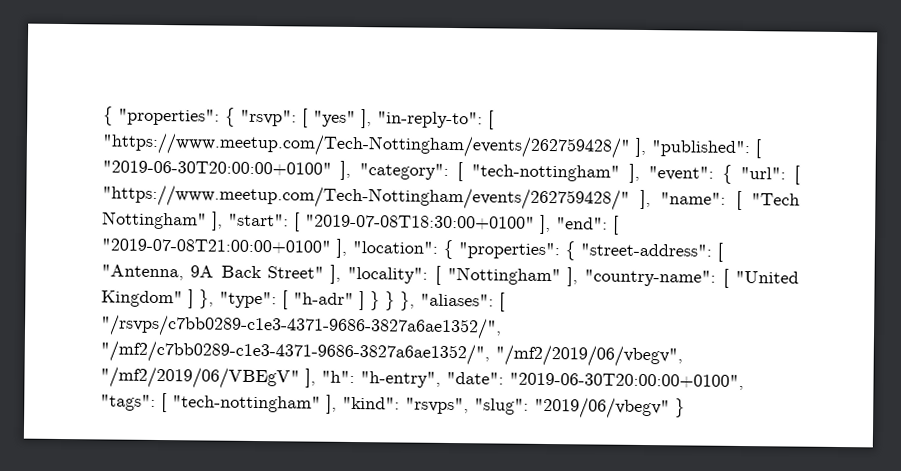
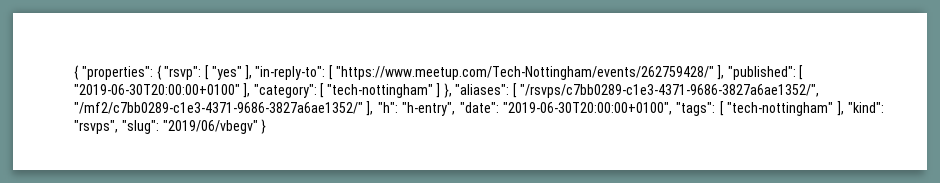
[628,163,800,185] [102,184,800,211] [102,211,619,235] [101,238,723,262] [101,264,799,288] [101,289,505,312] [100,314,502,340] [100,340,683,368] [100,366,300,390] ], "event": { "url": [ "https://www.meetup.com/Tech-Nottingham/events/262759428/" ], "name": [ "Tech Nottingham" ], "start": [ "2019-07-08T18:30:00+0100" ], "end": [ "2019-07-08T21:00:00+0100" ], "location": { "properties": { "street-address": [ "Antenna, 9A Back Street" ], "locality": [ "Nottingham" ], "country-name": [ "United Kingdom" ] }, "type": [ "h-adr" ] } } }, "aliases": [ "/rsvps/c7bb0289-c1e3-4371-9686-3827a6ae1352/", "/mf2/c7bb0289-c1e3-4371-9686-3827a6ae1352/", "/mf2/2019/06/vbegv", "/mf2/2019/06/VBEgV" -> [435,83,820,98] [74,102,363,114] ] }, "aliases": [ "/rsvps/c7bb0289-c1e3-4371-9686-3827a6ae1352/", "/mf2/c7bb0289-c1e3-4371-9686-3827a6ae1352/"

